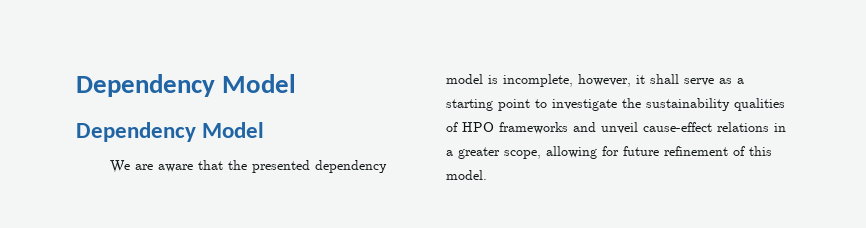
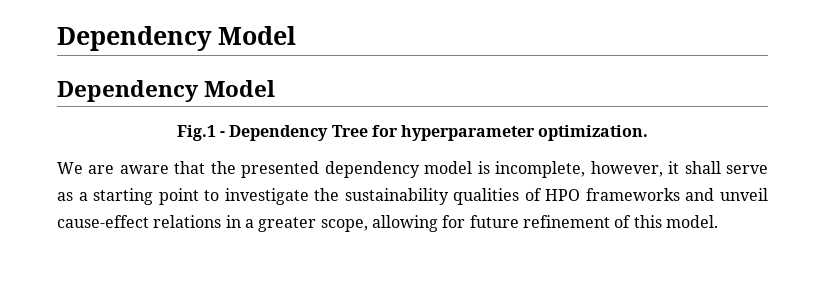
(265, 130) none -> [176,125,649,141] // Fig.1 - Dependency Tree for hyperparameter optimization.

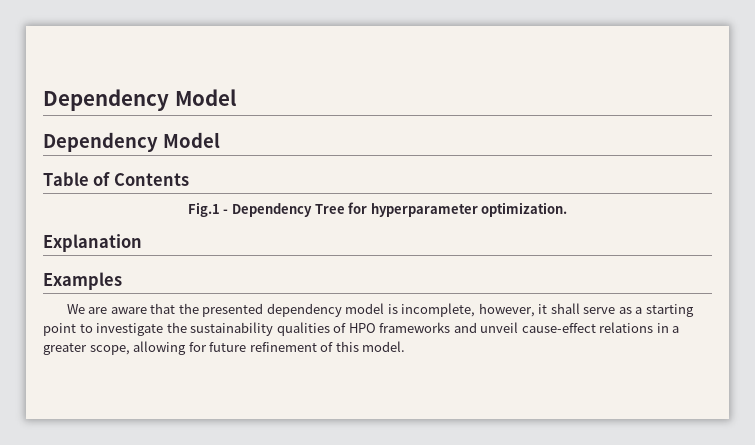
(276, 88) none -> [43,172,189,186] // Table of Contents
(649, 133) none -> [43,234,142,252] [43,272,122,290] // Explanation // Examples

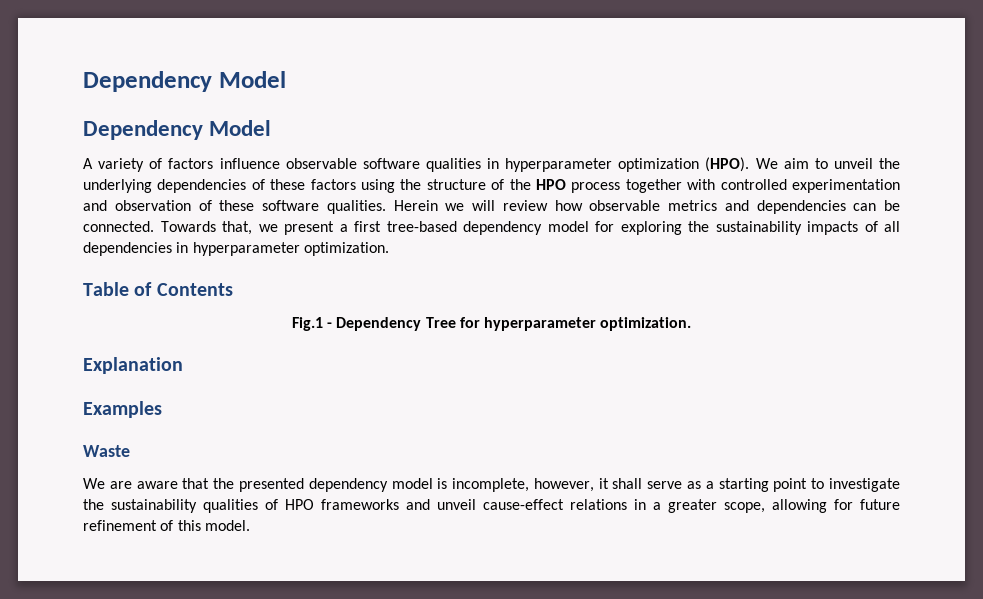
(220, 140) none -> [83,157,900,172] [83,179,900,193] [83,200,900,214] [83,221,900,235] [83,242,389,256] // A variety of factors influence observable software qualities in hyperparameter optimization (HPO). We aim to unveil the underlying dependencies of these factors using the structure of the HPO process together with controlled experimentation and observation of these software qualities. Herein we will review how observable metrics and dependencies can be connected. Towards that, we present a first tree-based dependency model for exploring the sustainability impacts of all dependencies in hyperparameter optimization.
(122, 281) none -> [83,445,130,457] // Waste

